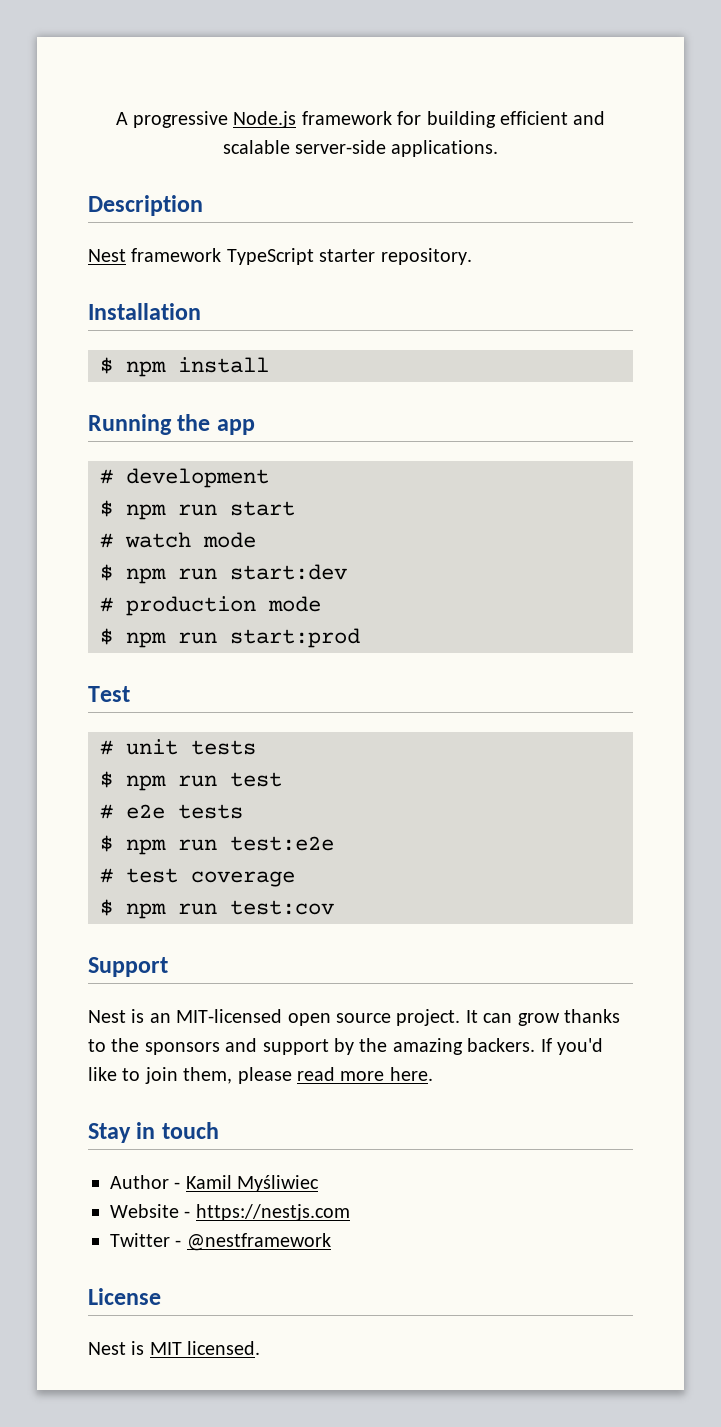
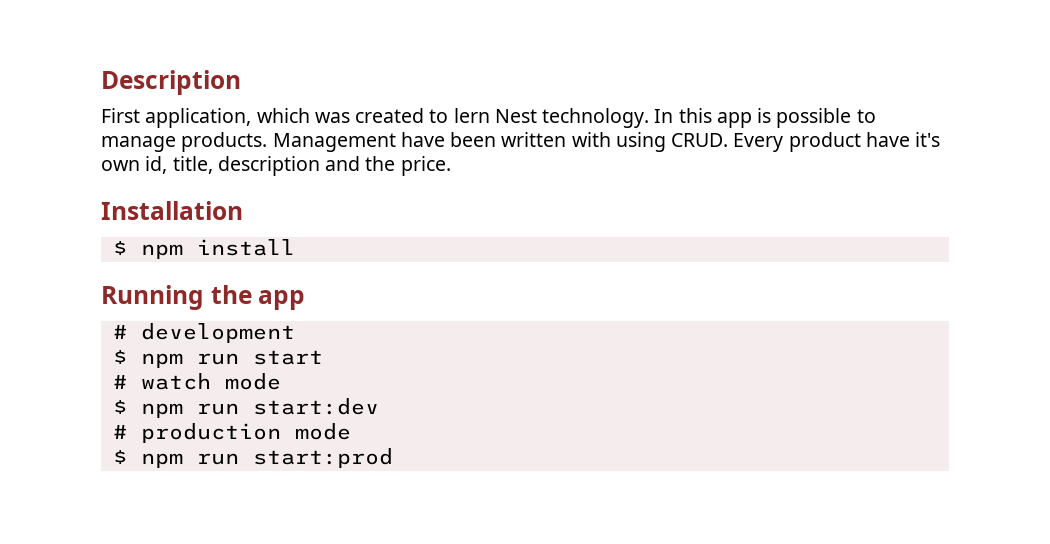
[115,111,606,128] [222,140,499,157] [88,195,203,216] [88,248,472,265] A progressive Node.js framework for building efficient and scalable server-side applications. // Description // Nest framework TypeScript starter repository. -> [101,70,241,95] [101,108,876,128] [101,132,941,152] [101,156,451,176] Description // First application, which was created to lern Nest technology. In this app is possible to manage products. Management have been written with using CRUD. Every product have it's own id, title, description and the price.
[88,686,130,702] [100,739,256,755] [100,771,282,791] [100,804,243,819] [100,835,334,855] [100,868,295,887] [100,899,334,919] [88,957,168,977] [88,1009,620,1026] [88,1038,603,1055] [88,1067,433,1084] [88,1122,219,1143] [110,1175,320,1192] [110,1204,350,1221] [110,1233,331,1251] [88,1288,161,1305] [88,1341,261,1355] // Test // # unit tests // $ npm run test // # e2e tests // $ npm run test:e2e // # test coverage // $ npm run test:cov // Support // Nest is an MIT-licensed open source project. It can grow thanks to the sponsors and support by the amazing backers. If you'd like to join them, please read more here. // Stay in touch // Author - Kamil Myśliwiec // Website - https://nestjs.com // Twitter - @nestframework // License // Nest is MIT licensed. -> (393, 458) none

